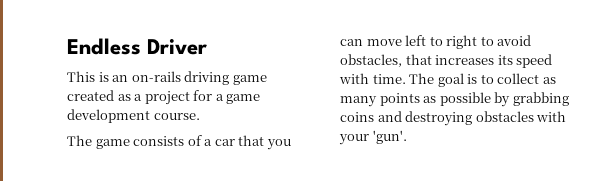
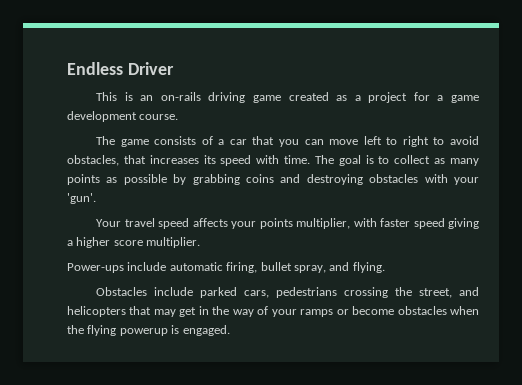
(407, 137) none -> [96,218,479,229] [67,237,201,248] [67,262,385,273] [96,287,480,298] [67,306,479,317] [67,325,230,336] // Your travel speed affects your points multiplier, with faster speed giving a higher score multiplier. // Power-ups include automatic firing, bullet spray, and flying. // Obstacles include parked cars, pedestrians crossing the street, and helicopters that may get in the way of your ramps or become obstacles when the flying powerup is engaged.

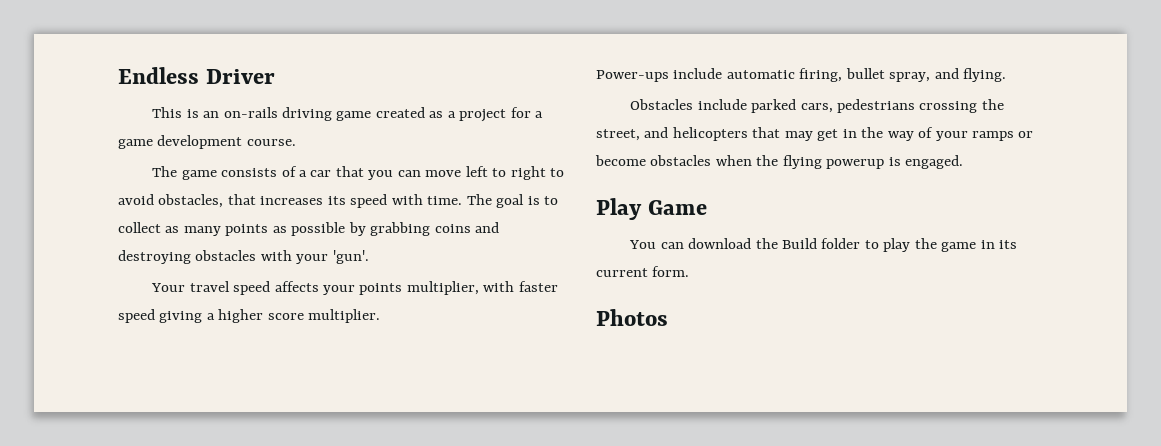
(230, 330) none -> [596,198,708,220] [629,238,1018,252] [596,266,690,277] [596,309,668,326] // Play Game // You can download the Build folder to play the game in its current form. // Photos

